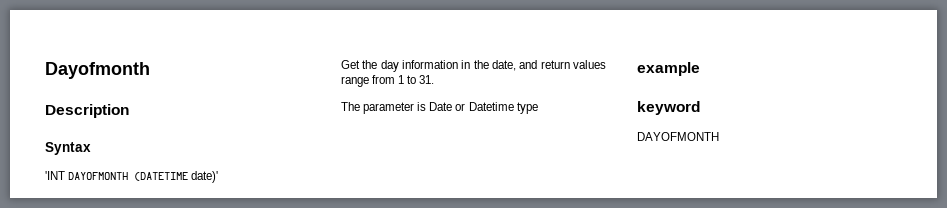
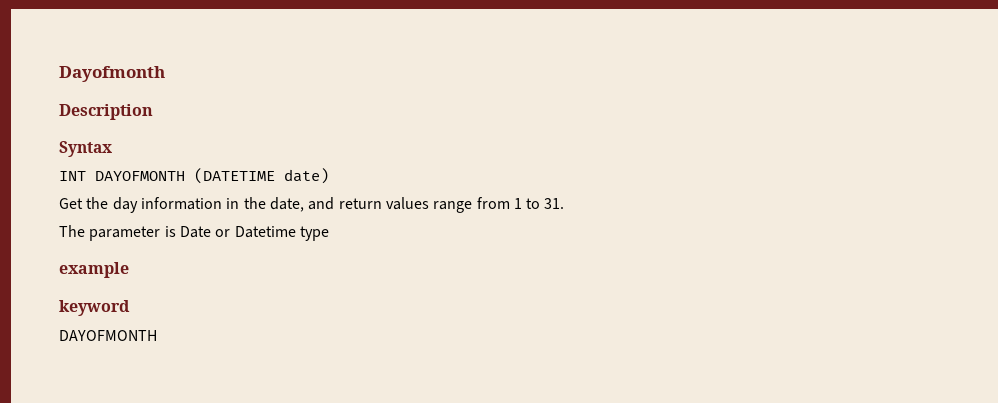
[45,171,65,180] 'INT -> [59,171,86,181] INT
[191,171,219,183] date)' -> [284,168,329,184] date)

